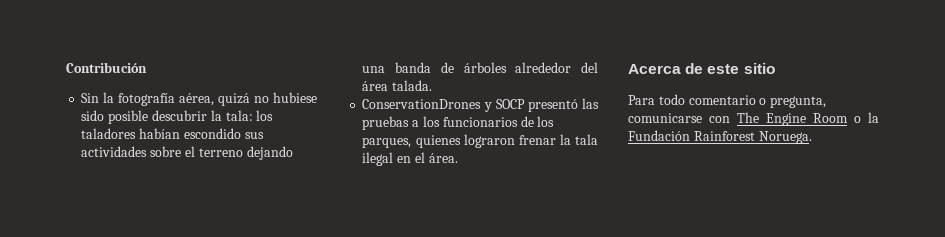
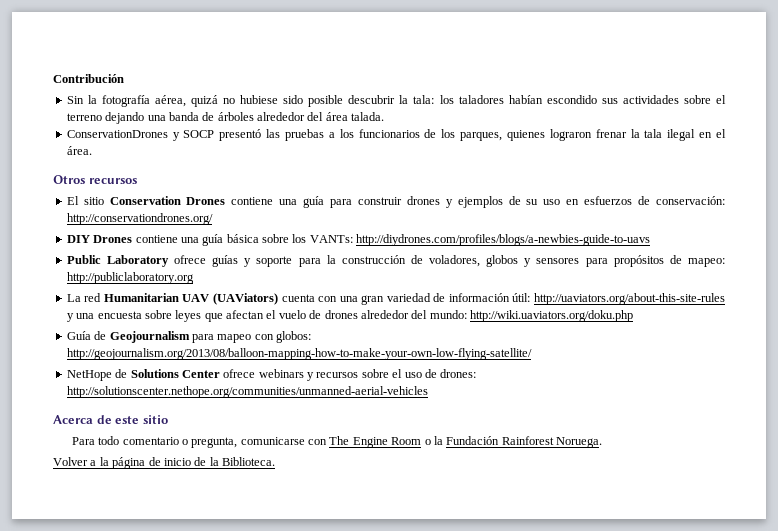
(458, 158) none -> [53,175,137,184] [66,196,726,208] [66,213,213,225] [66,234,651,246] [66,255,725,267] [66,272,194,284] [66,293,726,305] [66,310,633,322] [66,331,311,343] [66,348,532,360] [66,369,477,381] [66,386,428,398] // Otros recursos // El sitio Conservation Drones contiene una guía para construir drones y ejemplos de su uso en esfuerzos de conservación: http://conservationdrones.org/ // DIY Drones contiene una guía básica sobre los VANTs: http://diydrones.com/profiles/blogs/a-newbies-guide-to-uavs // Public Laboratory ofrece guías y soporte para la construcción de voladores, globos y sensores para propósitos de mapeo: http://publiclaboratory.org // La red Humanitarian UAV (UAViators) cuenta con una gran variedad de información útil: http://uaviators.org/about-this-site-rules y una encuesta sobre leyes que afectan el vuelo de drones alrededor del mundo: http://wiki.uaviators.org/doku.php // Guía de Geojournalism para mapeo con globos: http://geojournalism.org/2013/08/balloon-mapping-how-to-make-your-own-low-flying-satellite/ // NetHope de Solutions Center ofrece webinars y recursos sobre el uso de drones: http://solutionscenter.nethope.org/communities/unmanned-aerial-vehicles
(812, 137) none -> [53,457,275,469] // Volver a la página de inicio de la Biblioteca.

